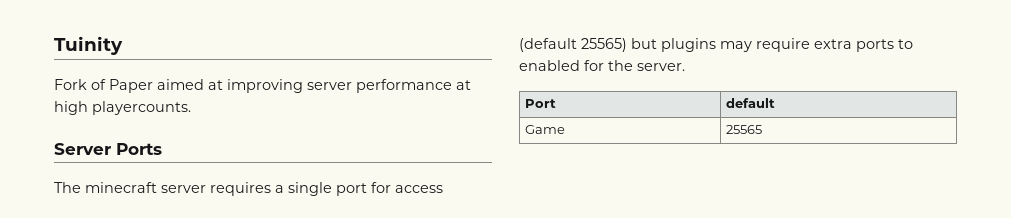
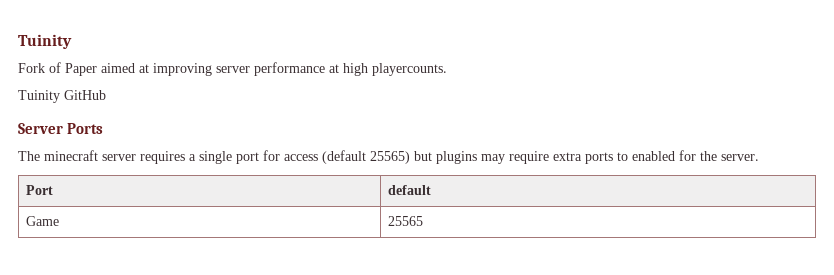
(191, 108) none -> [18,90,106,103] // Tuinity GitHub

